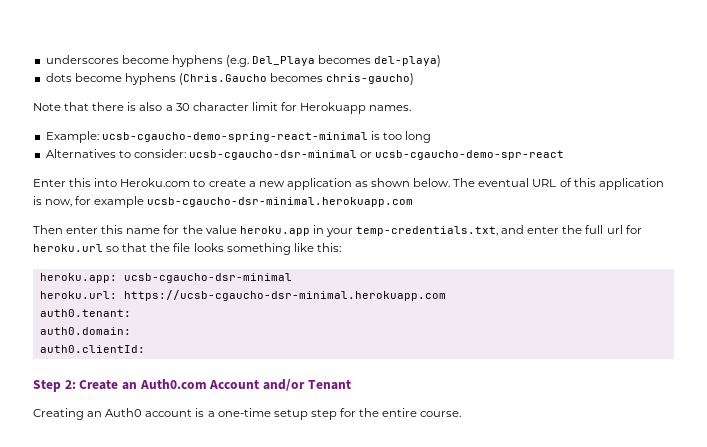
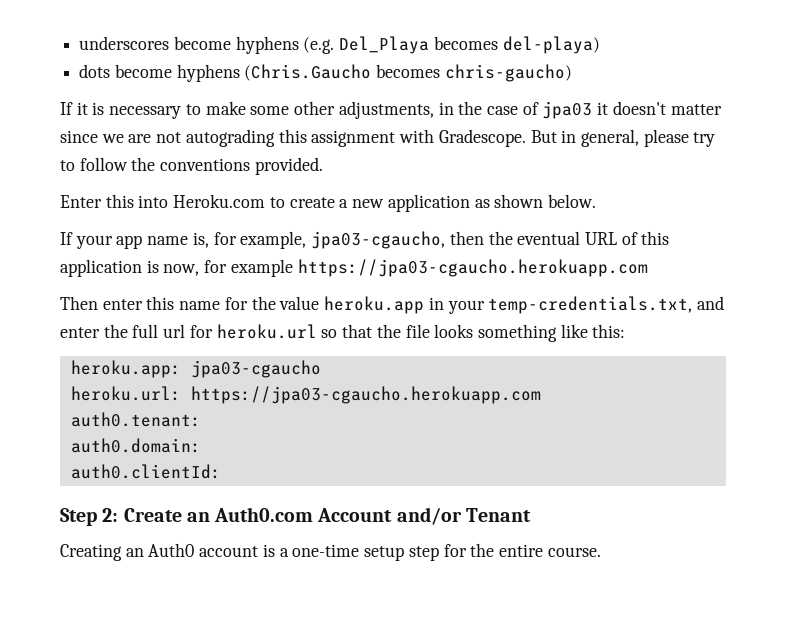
[33,102,412,114] [45,131,432,143] [45,149,565,160] Note that there is also a 30 character limit for Herokuapp names. // Example: ucsb-cgaucho-demo-spring-react-minimal is too long // Alternatives to consider: ucsb-cgaucho-dsr-minimal or ucsb-cgaucho-demo-spr-react -> [60,101,722,119] [60,129,716,147] [60,157,323,175] If it is necessary to make some other adjustments, in the case of jpa03 it doesn't matter since we are not autograding this assignment with Gradescope. But in general, please try to follow the conventions provided.
[453,178,476,187] The -> [60,231,513,249] // If your app name is, for example, jpa03-cgaucho, then the
[147,197,414,207] ucsb-cgaucho-dsr-minimal.herokuapp.com -> [297,259,648,277] https://jpa03-cgaucho.herokuapp.com
[123,273,292,283] ucsb-cgaucho-dsr-minimal -> [190,360,321,378] jpa03-cgaucho
[123,290,446,301] https://ucsb-cgaucho-dsr-minimal.herokuapp.com -> [190,386,541,404] https://jpa03-cgaucho.herokuapp.com

